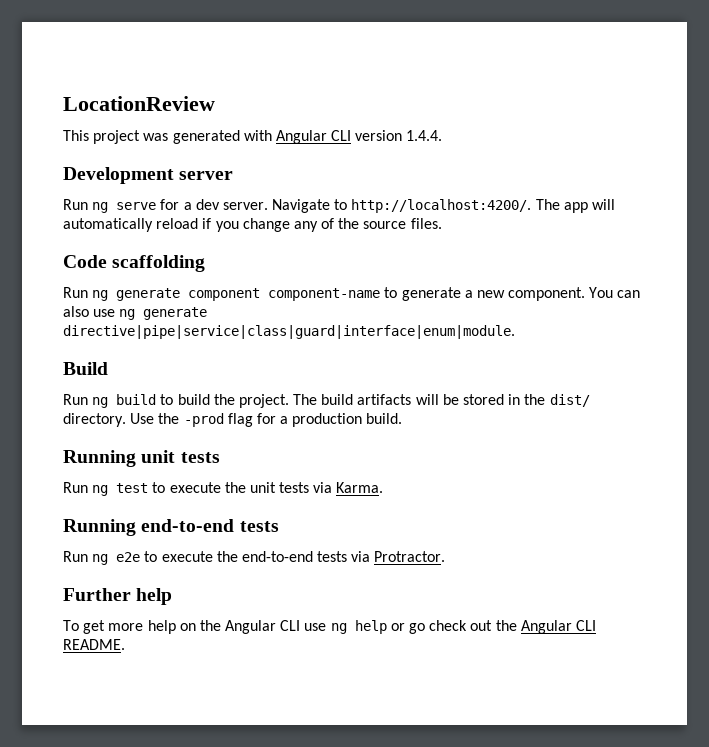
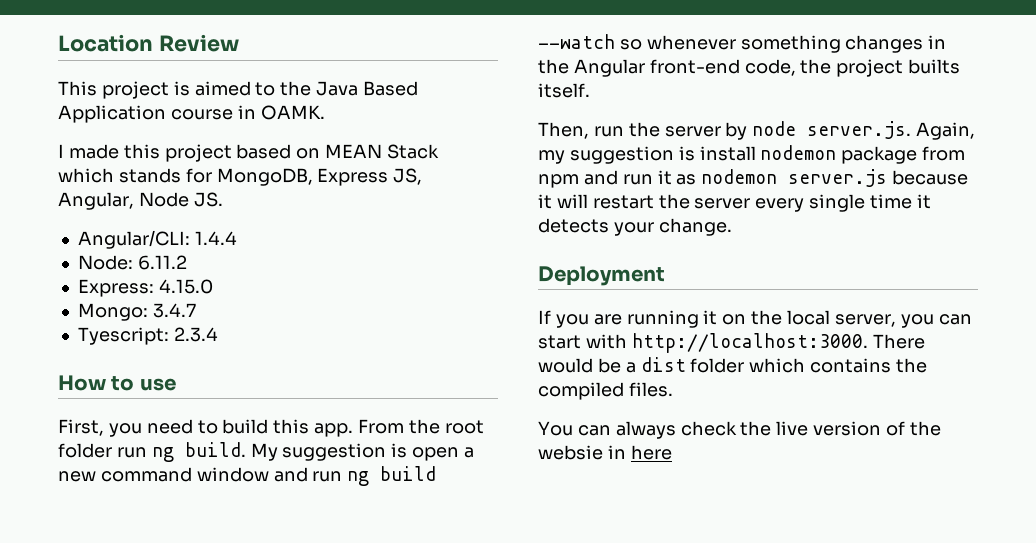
[63,96,215,111] LocationReview -> [58,34,239,52] Location Review
[143,130,443,144] [63,167,234,184] [63,199,616,213] [63,218,442,232] [63,255,206,272] [63,287,641,301] [63,306,208,320] [63,325,515,339] [63,362,108,375] [63,394,590,408] [63,413,403,427] [63,450,220,467] [63,482,384,496] [63,519,279,536] [63,551,446,565] [63,588,173,605] [63,620,596,634] [63,639,125,650] was generated with Angular CLI version 1.4.4. // Development server // Run ng serve for a dev server. Navigate to http://localhost:4200/. The app will automatically reload if you change any of the source files. // Code scaffolding // Run ng generate component component-name to generate a new component. You can also use ng generate directive|pipe|service|class|guard|interface|enum|module. // Build // Run ng build to build the project. The build artifacts will be stored in the dist/ directory. Use the -prod flag for a production build. // Running unit tests // Run ng test to execute the unit tests via Karma. // Running end-to-end tests // Run ng e2e to execute the end-to-end tests via Protractor. // Further help // To get more help on the Angular CLI use ng help or go check out the Angular CLI README. -> [173,81,419,96] [58,105,325,123] [58,144,440,162] [58,168,423,186] [58,192,223,210] [77,230,237,249] [77,255,187,270] [77,279,213,297] [77,303,196,321] [77,327,218,345] [58,375,176,391] [58,419,484,437] [58,442,475,462] [58,466,437,486] [538,34,947,53] [538,59,961,77] [538,83,590,98] [538,121,976,140] [538,145,966,164] [538,169,969,188] [538,194,931,212] [538,218,732,236] [538,266,665,286] [538,310,972,328] [538,333,925,353] [538,357,928,373] [538,382,673,400] [538,421,941,439] [538,445,672,460] is aimed to the Java Based Application course in OAMK. // I made this project based on MEAN Stack which stands for MongoDB, Express JS, Angular, Node JS. // Angular/CLI: 1.4.4 // Node: 6.11.2 // Express: 4.15.0 // Mongo: 3.4.7 // Tyescript: 2.3.4 // How to use // First, you need to build this app. From the root folder run ng build. My suggestion is open a new command window and run ng build --watch so whenever something changes in the Angular front-end code, the project builts itself. // Then, run the server by node server.js. Again, my suggestion is install nodemon package from npm and run it as nodemon server.js because it will restart the server every single time it detects your change. // Deployment // If you are running it on the local server, you can start with http://localhost:3000. There would be a dist folder which contains the compiled files. // You can always check the live version of the websie in here

